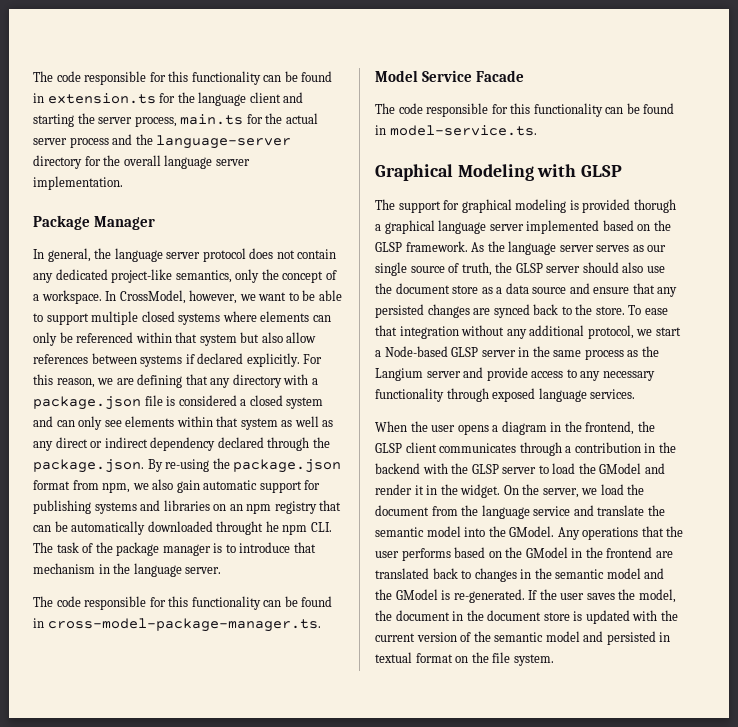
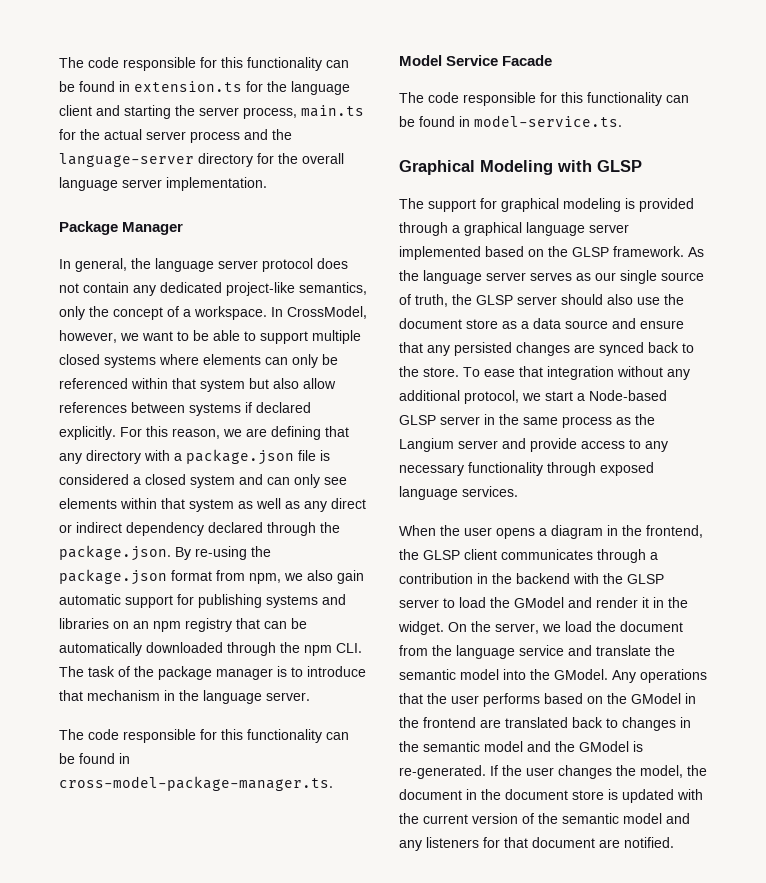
[216,521,279,535] throught he -> [227,642,300,656] through the
[633,199,676,213] thorugh -> [399,222,448,236] through
[586,593,615,600] saves -> [558,765,612,779] changes
[606,631,671,645] [375,652,554,666] persisted in textual format on the file system. -> [399,837,674,851] any listeners for that document are notified.

